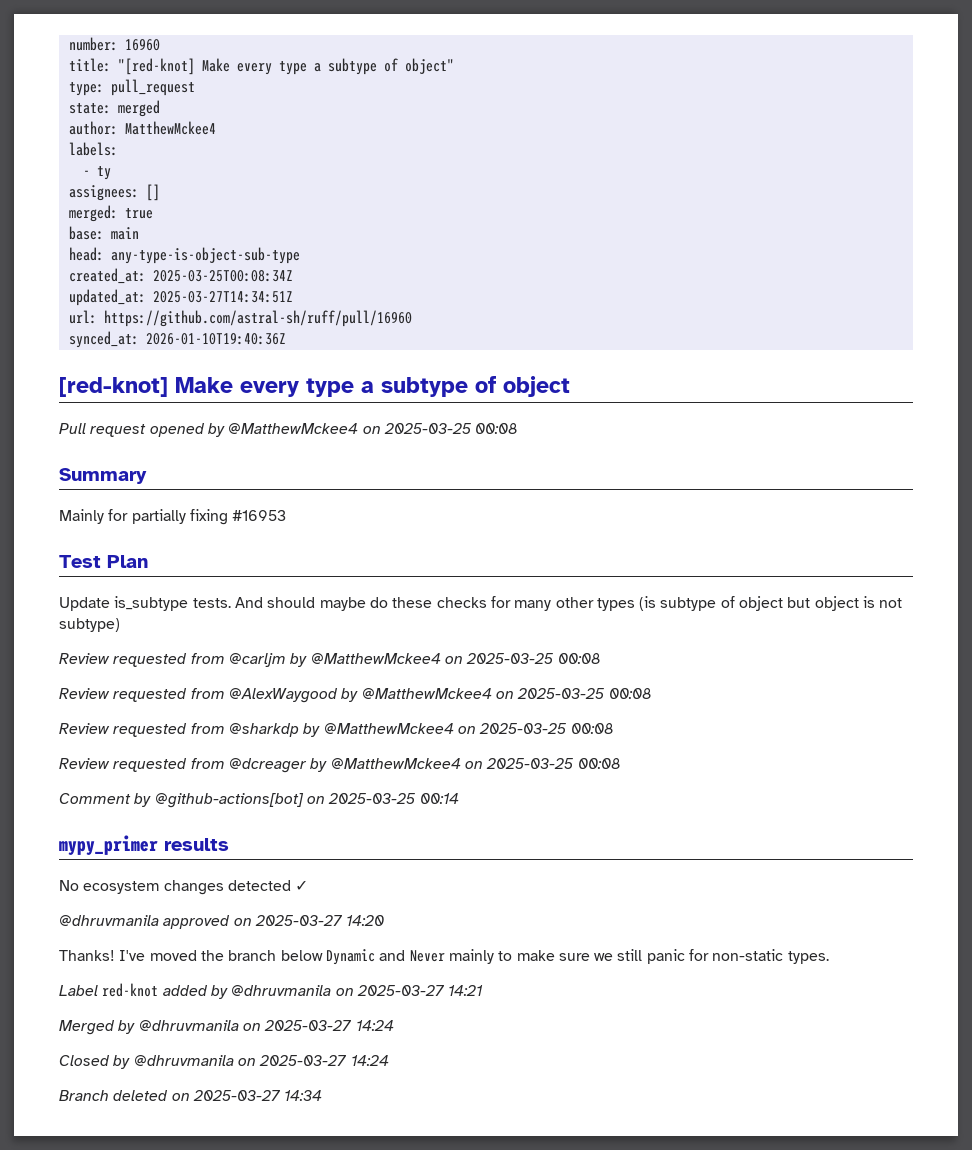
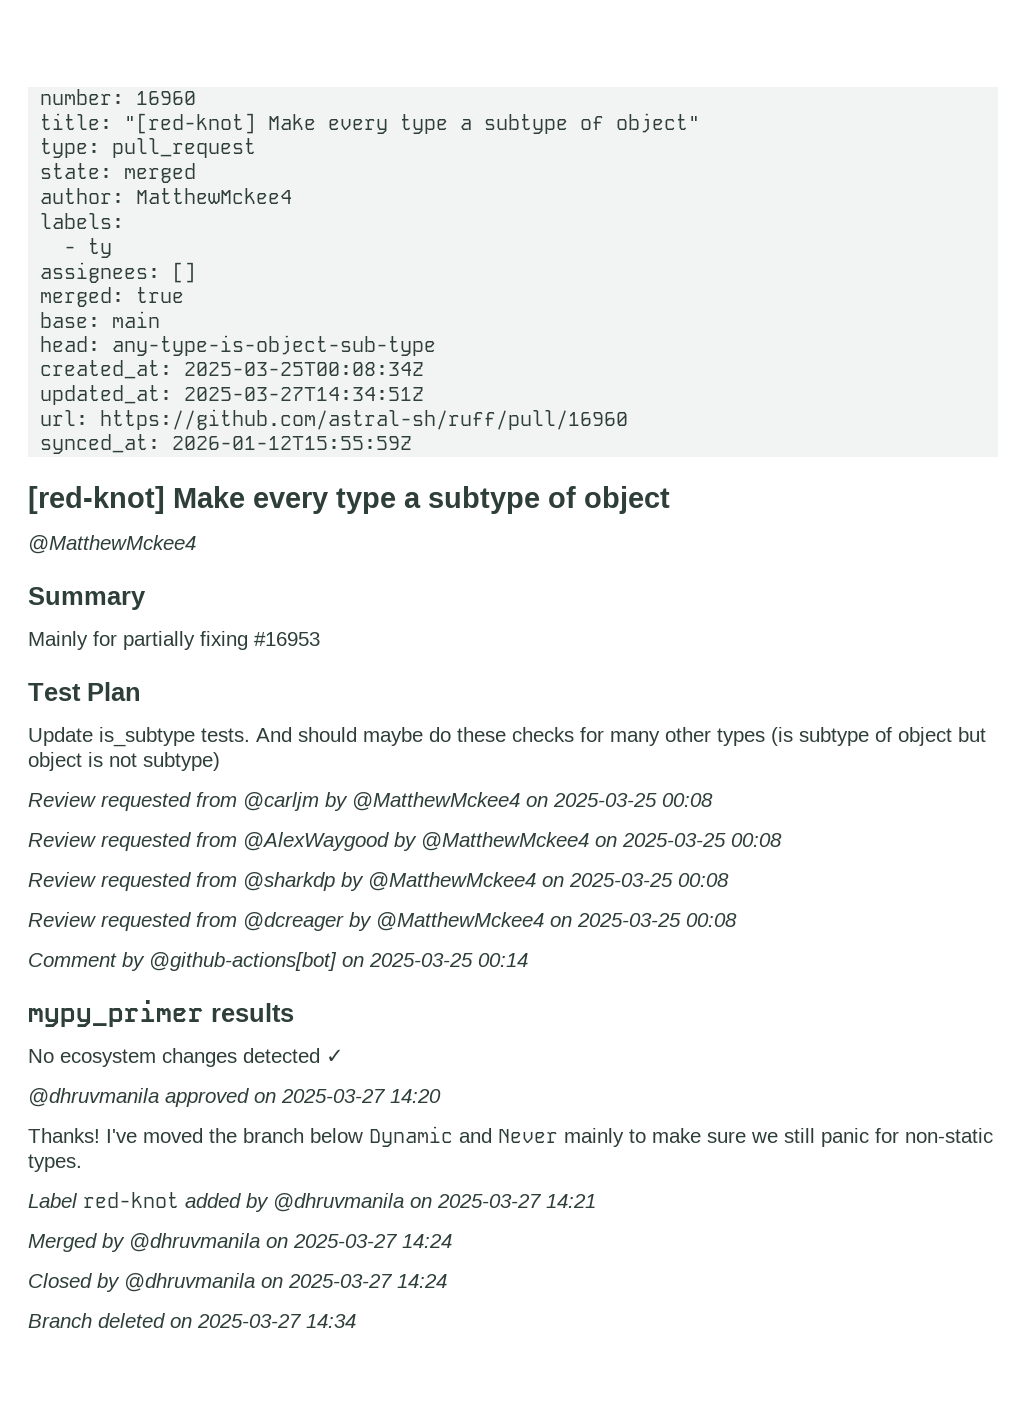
[145,333,286,345] 2026-01-10T19:40:36Z -> [172,436,413,450] 2026-01-12T15:55:59Z
[59,423,519,437] Pull request opened by @MatthewMckee4 on 2025-03-25 00:08 -> [28,535,196,554] @MatthewMckee4

